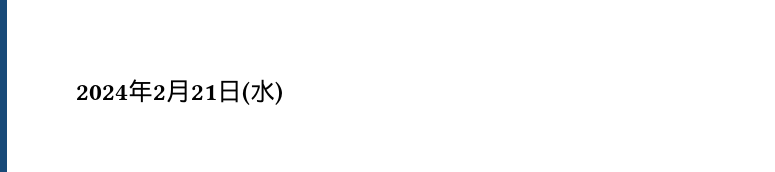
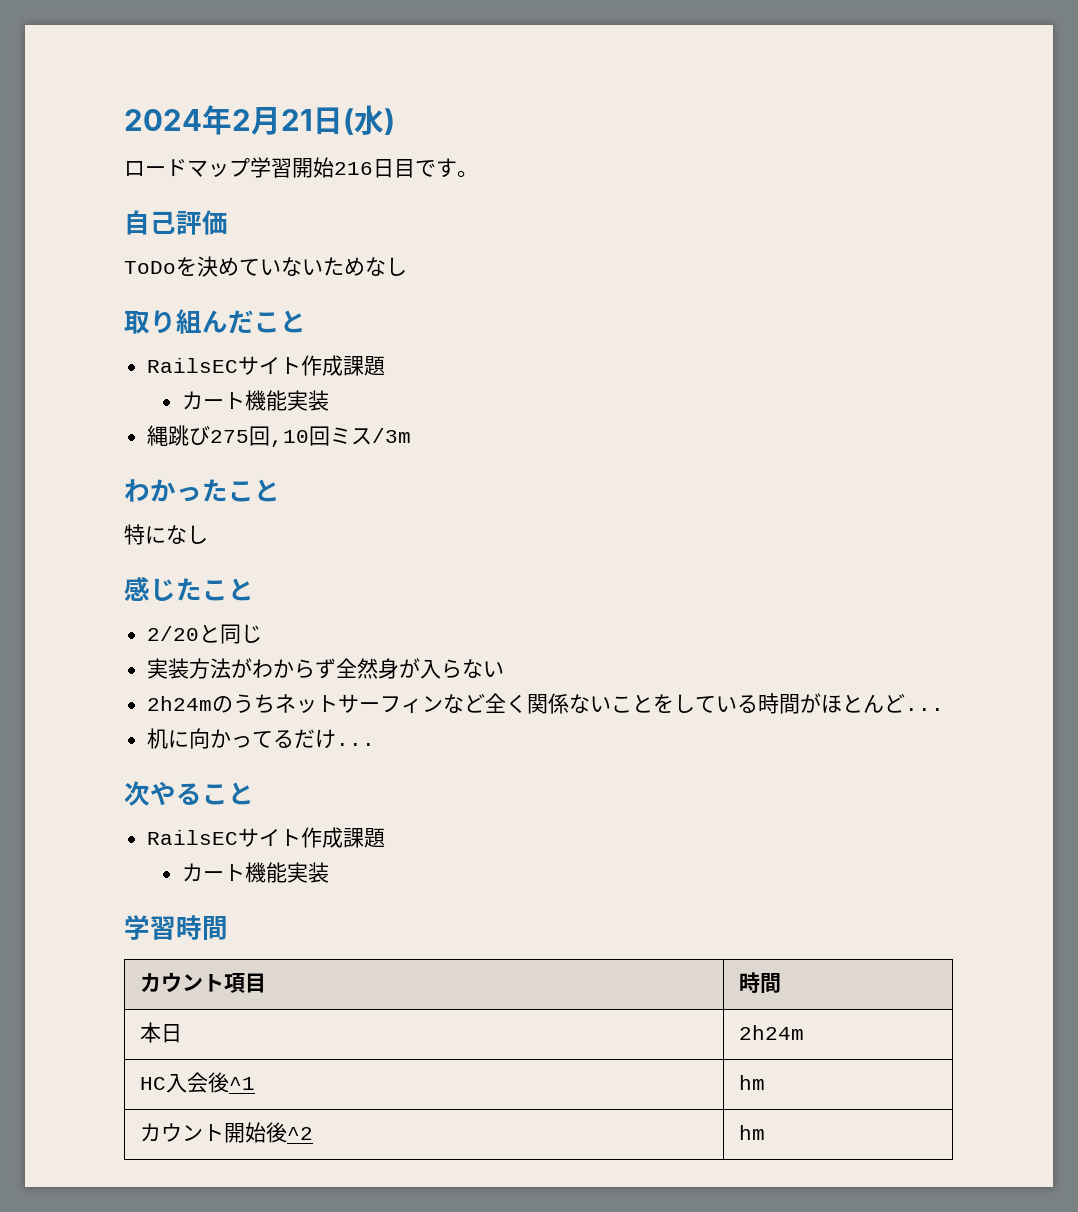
(283, 93) none -> [124,157,478,178] [124,210,228,235] [124,256,407,277] [124,309,306,334] [147,355,386,376] [181,390,329,411] [147,425,412,447] [124,479,280,502] [124,524,208,545] [124,577,254,601] [147,624,263,644] [147,658,505,679] [147,693,945,714] [147,728,376,749] [124,781,254,806] [147,827,386,848] [181,862,329,883] [124,915,228,940] [140,972,267,993] [739,972,782,993] [140,1022,183,1043] [739,1025,805,1040] [140,1072,256,1093] [739,1075,766,1090] [140,1122,314,1143] [739,1125,766,1140] // ロードマップ学習開始216日目です。 // 自己評価 // ToDoを決めていないためなし // 取り組んだこと // RailsECサイト作成課題 // カート機能実装 // 縄跳び275回,10回ミス/3m // わかったこと // 特になし // 感じたこと // 2/20と同じ // 実装方法がわからず全然身が入らない // 2h24mのうちネットサーフィンなど全く関係ないことをしている時間がほとんど... // 机に向かってるだけ... // 次やること // RailsECサイト作成課題 // カート機能実装 // 学習時間 // カウント項目 | 時間 // 本日 | 2h24m // HC入会後^1 | hm // カウント開始後^2 | hm

